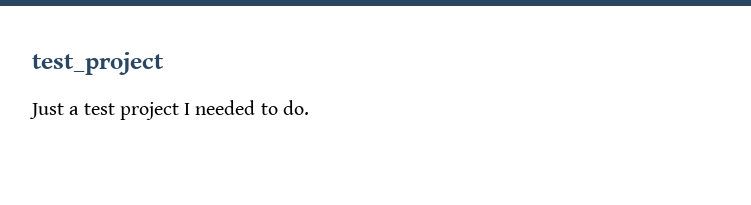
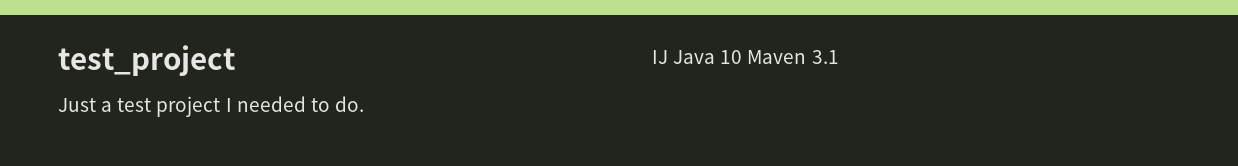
(309, 107) none -> [652,50,839,64] // IJ Java 10 Maven 3.1

